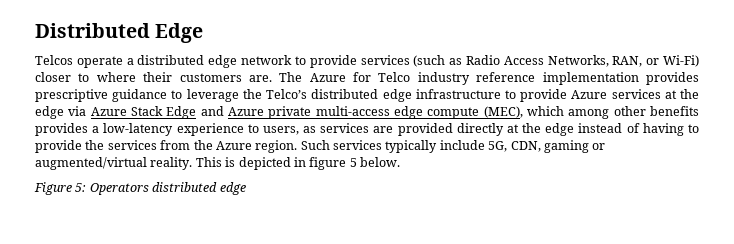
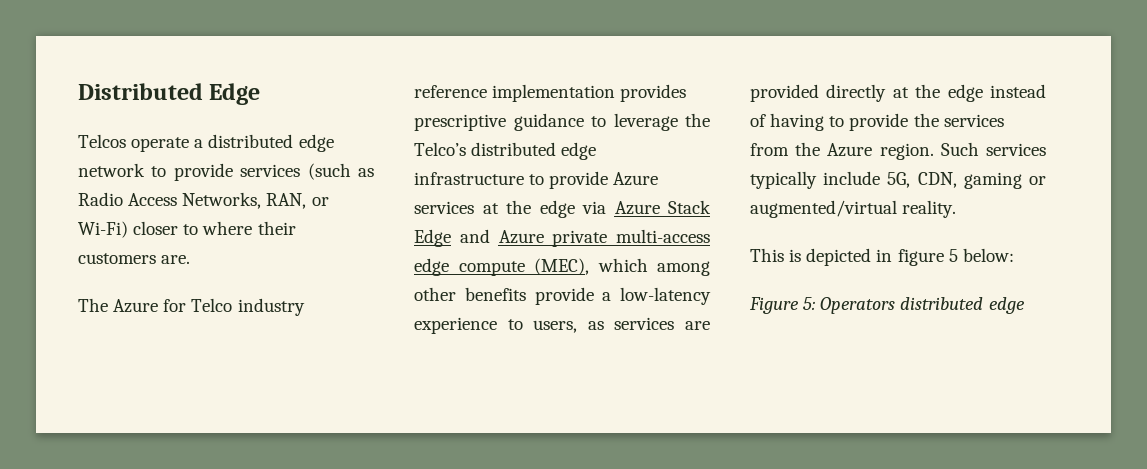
(272, 78) none -> (191, 259) //
[35,123,88,136] provides -> [534,287,594,305] provide
(193, 163) none -> (957, 209) //
[360,157,400,167] below. -> [962,248,1014,262] below:

